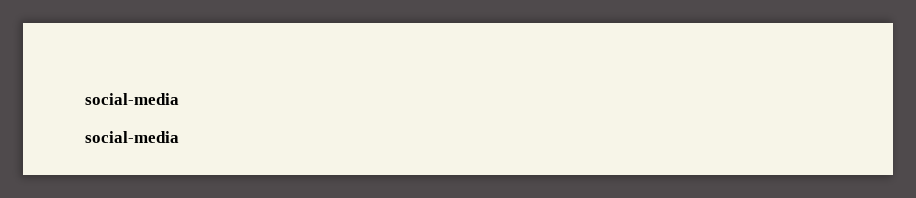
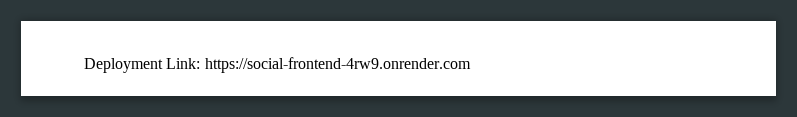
[85,93,179,105] [85,131,179,143] social-media // social-media -> [84,57,471,73] Deployment Link: https://social-frontend-4rw9.onrender.com

